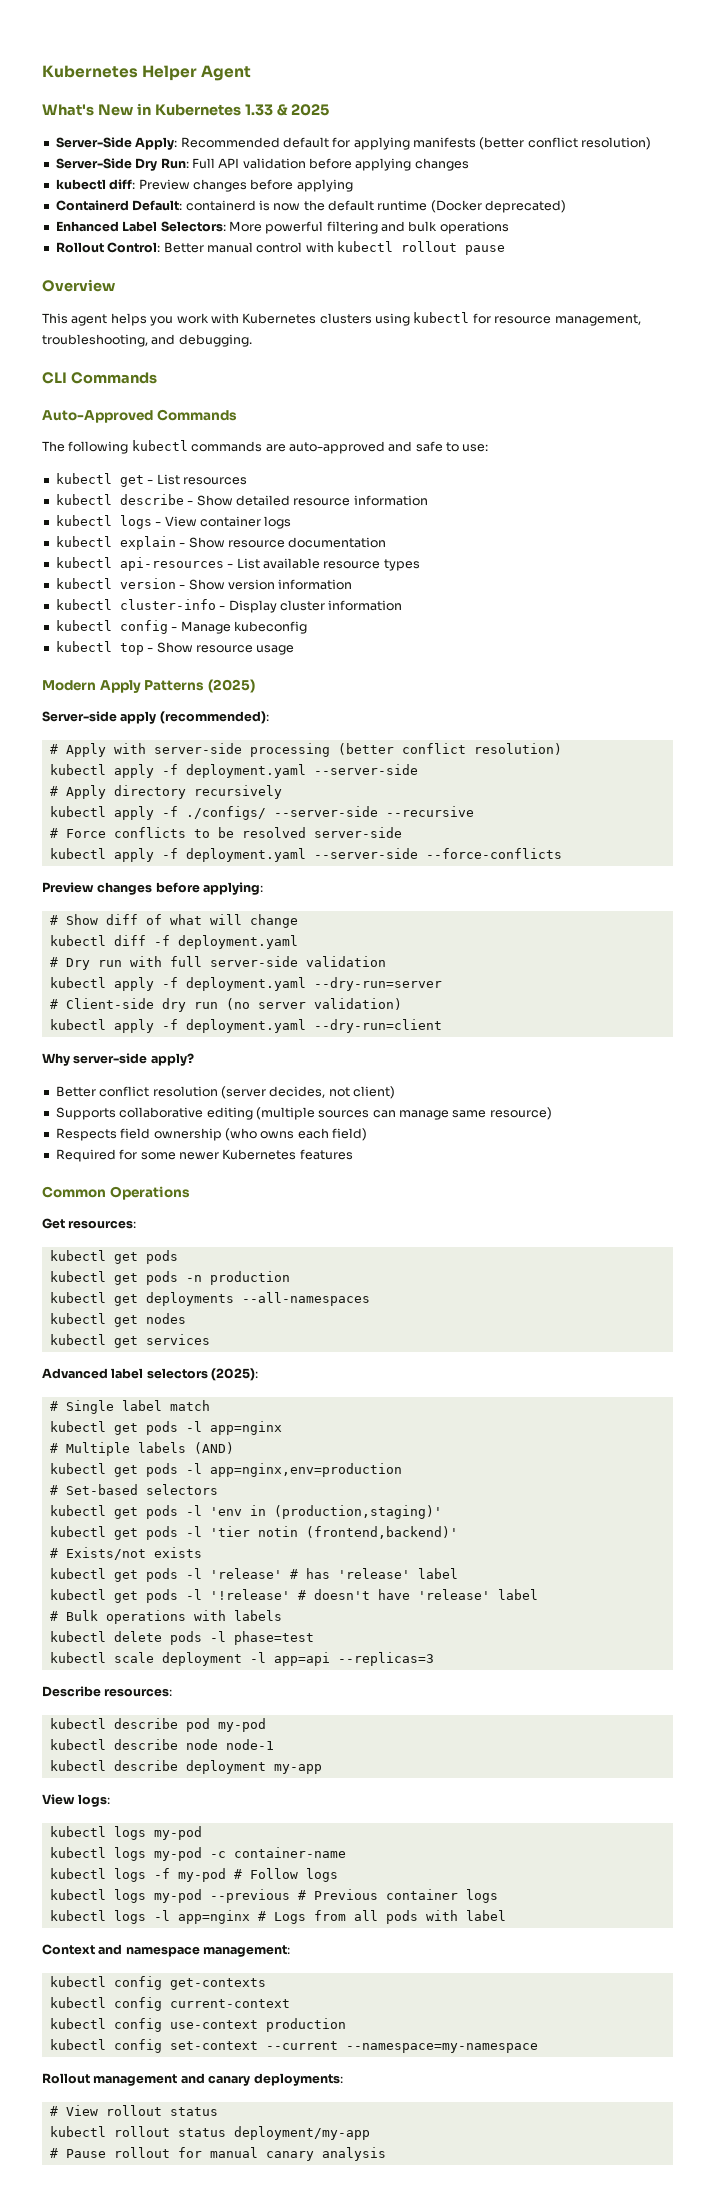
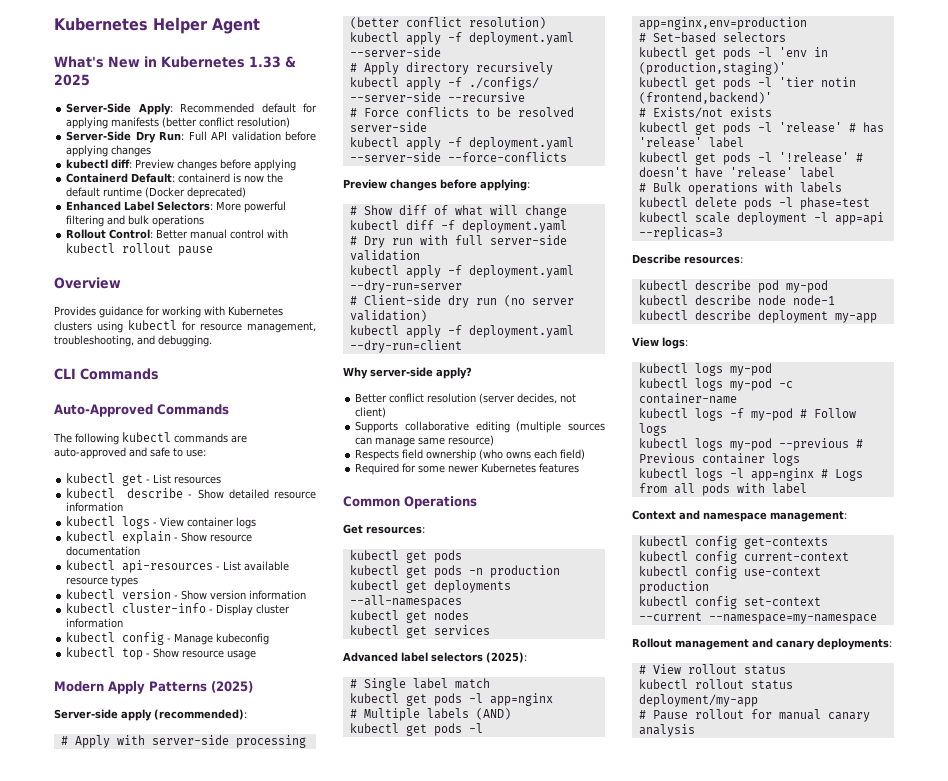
[42,313,209,326] This agent helps you work -> [54,306,201,318] Provides guidance for working

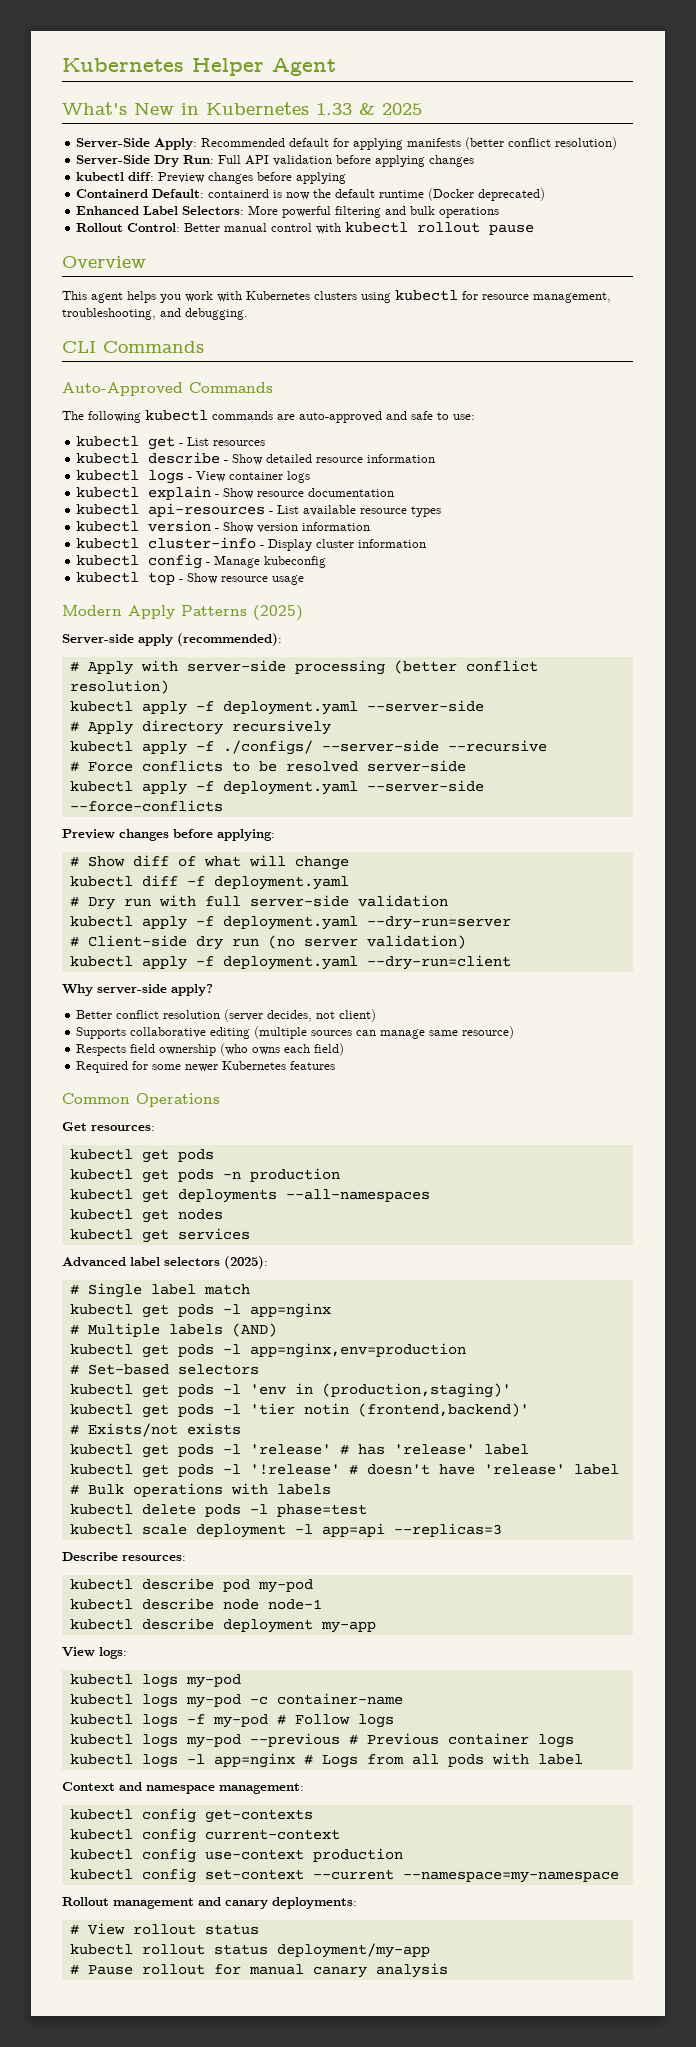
[54,306,201,318] Provides guidance for working -> [62,291,213,303] This agent helps you work

